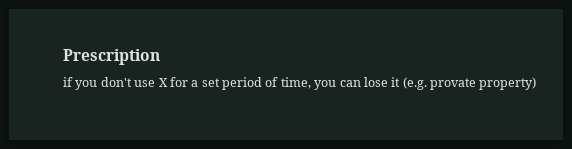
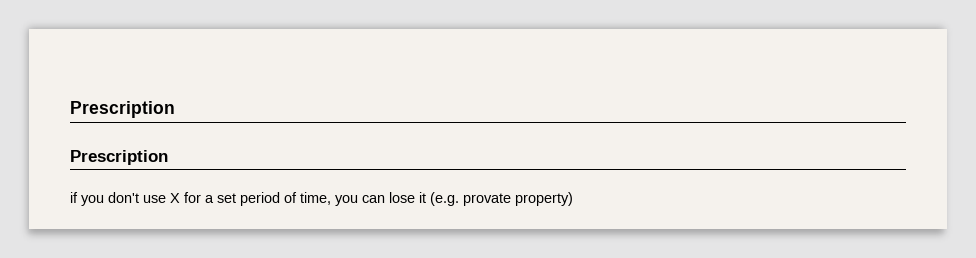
[63,49,160,65] Prescription -> [70,101,175,118] [70,150,168,165] Prescription // Prescription

